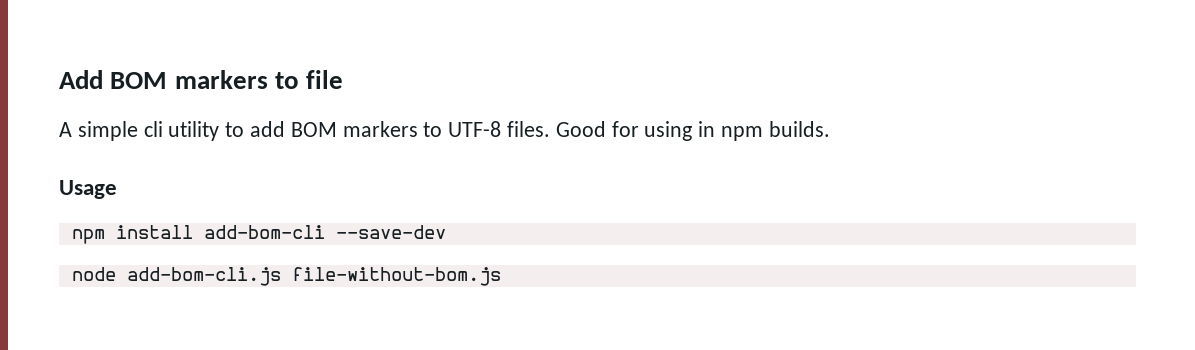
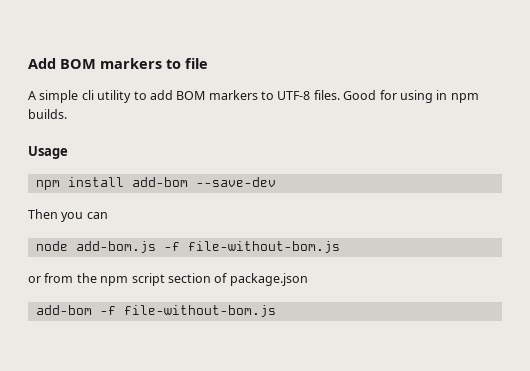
[203,225,325,239] add-bom-cli -> [131,177,188,187] add-bom
(446, 232) none -> [28,209,108,222] // Then you can
[126,267,501,286] add-bom-cli.js file-without-bom.js -> [75,241,340,253] [28,273,308,286] [35,305,276,317] add-bom.js -f file-without-bom.js // or from the npm script section of package.json // add-bom -f file-without-bom.js

